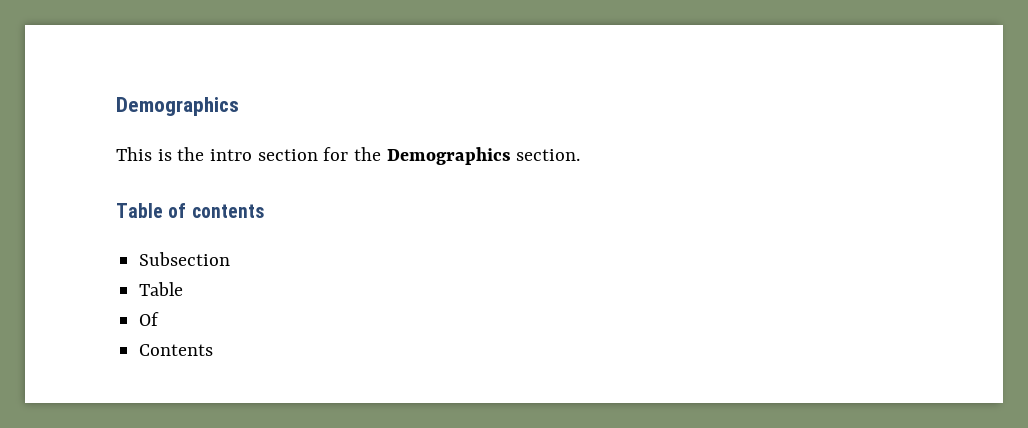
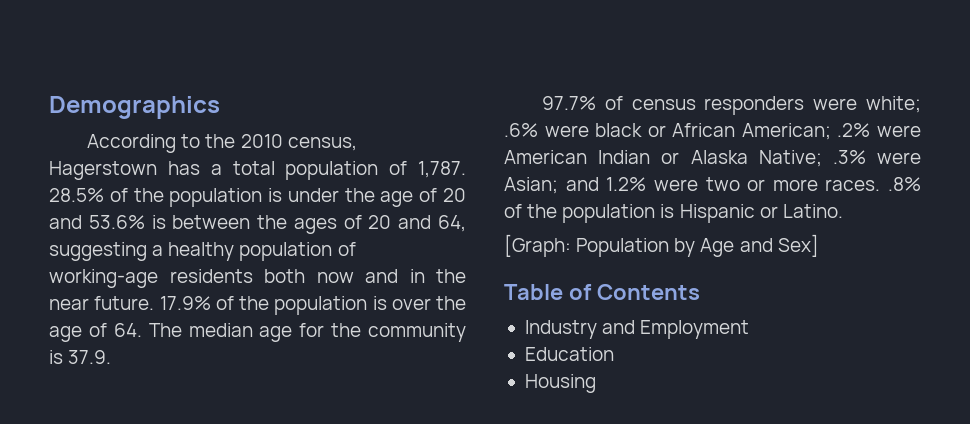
[116,147,581,165] [116,203,264,218] [139,252,231,266] [139,282,184,296] [139,312,160,326] [139,344,214,356] This is the intro section for the Demographics section. // Table of contents // Subsection // Table // Of // Contents -> [87,134,357,153] [49,161,466,180] [49,188,466,207] [49,215,466,234] [49,242,356,261] [49,269,466,288] [49,296,466,315] [49,323,466,342] [49,350,112,364] [542,96,921,115] [504,123,921,140] [504,150,921,167] [504,177,921,194] [504,204,843,223] [504,234,819,257] [504,284,700,300] [524,320,750,339] [524,347,614,361] [524,374,596,393] According to the 2010 census, Hagerstown has a total population of 1,787. 28.5% of the population is under the age of 20 and 53.6% is between the ages of 20 and 64, suggesting a healthy population of working-age residents both now and in the near future. 17.9% of the population is over the age of 64. The median age for the community is 37.9. // 97.7% of census responders were white; .6% were black or African American; .2% were American Indian or Alaska Native; .3% were Asian; and 1.2% were two or more races. .8% of the population is Hispanic or Latino. // [Graph: Population by Age and Sex] // Table of Contents // Industry and Employment // Education // Housing

